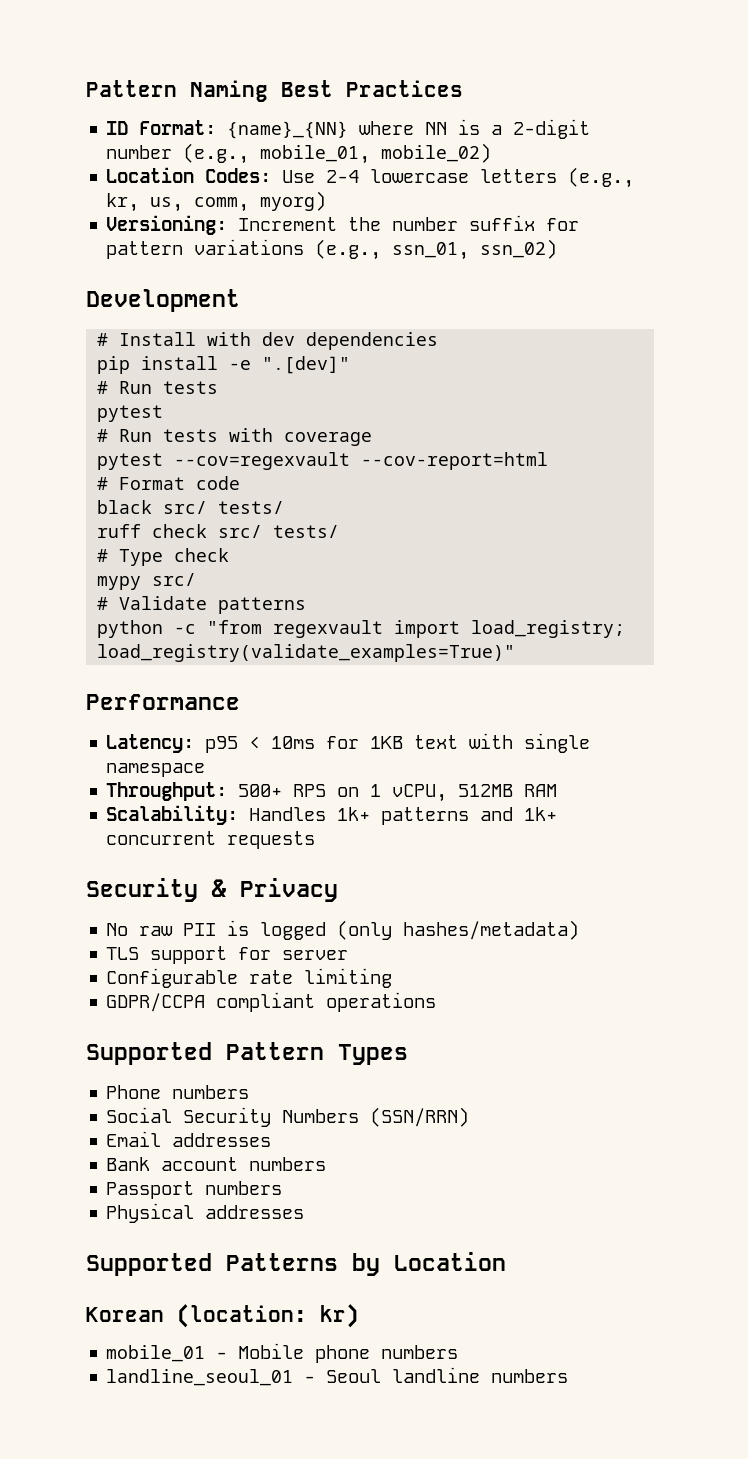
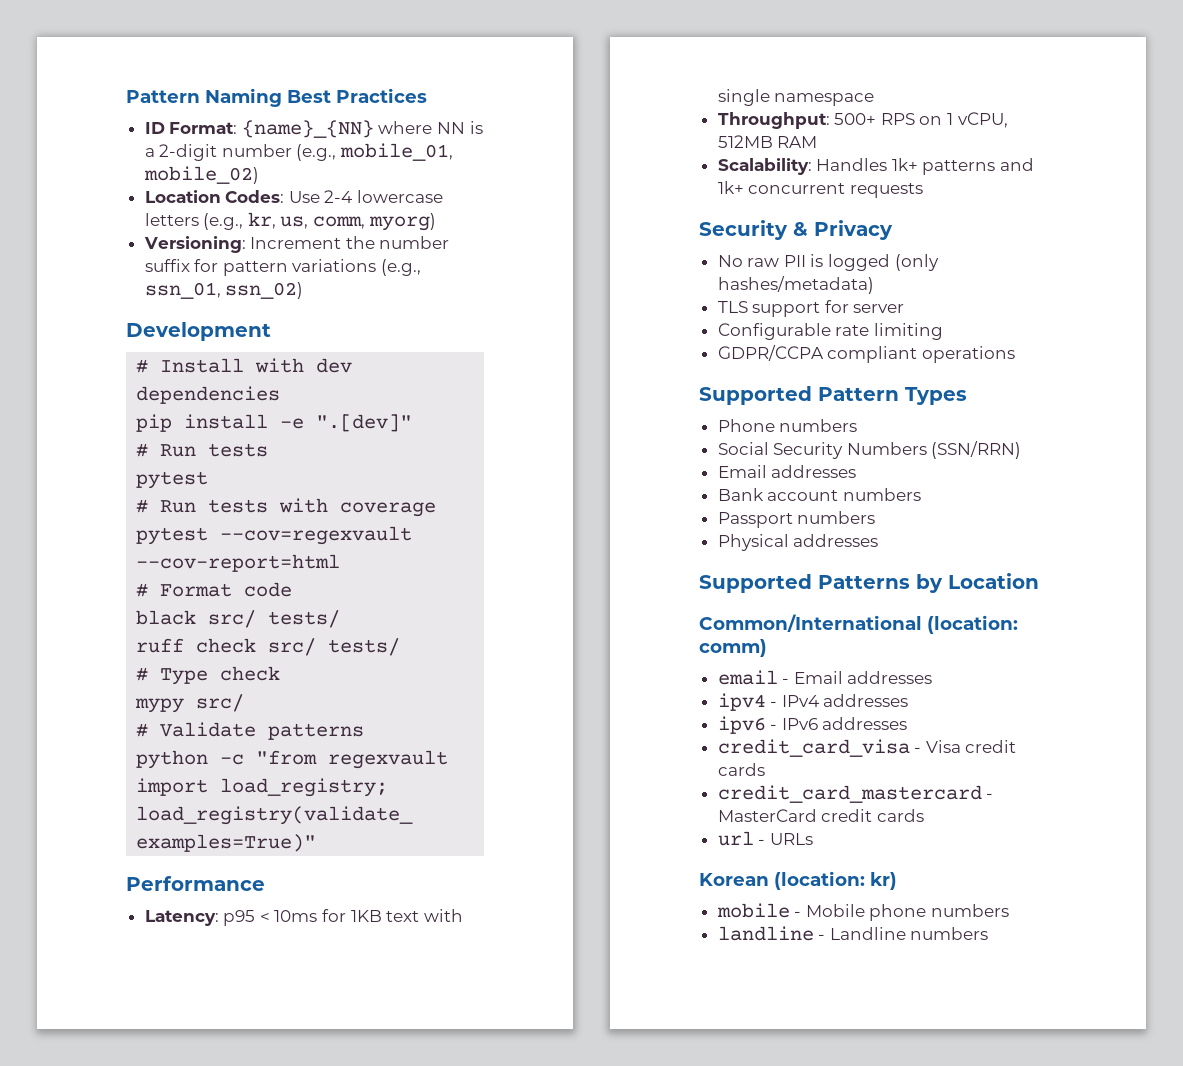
(506, 1261) none -> [699,614,1018,634] [699,639,767,657] [717,670,933,685] [717,693,909,711] [717,716,908,734] [717,739,1017,757] [717,763,765,776] [717,785,994,803] [717,809,924,822] [717,831,813,846] // Common/International (location: comm) // email - Email addresses // ipv4 - IPv4 addresses // ipv6 - IPv6 addresses // credit_card_visa - Visa credit cards // credit_card_mastercard - MasterCard credit cards // url - URLs
[106,1345,206,1362] mobile_01 -> [716,903,790,918] mobile
[106,1367,481,1386] landline_seoul_01 - Seoul landline -> [717,926,906,941] landline - Landline

